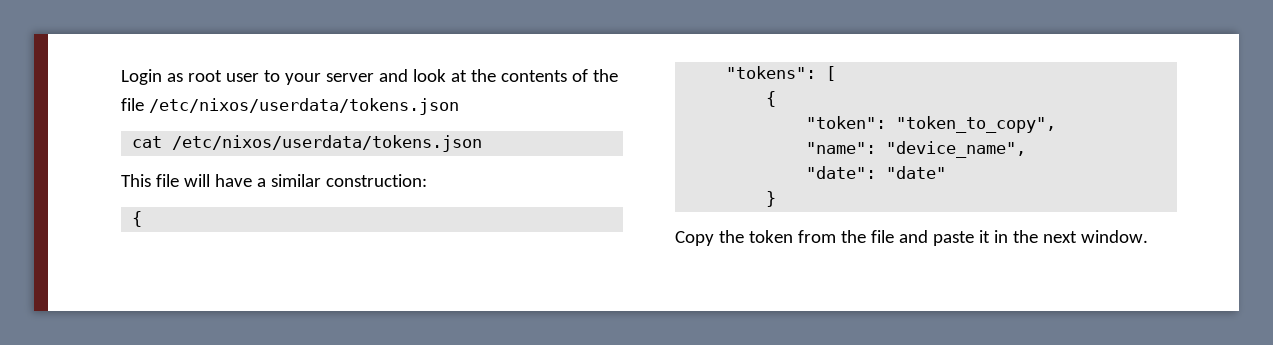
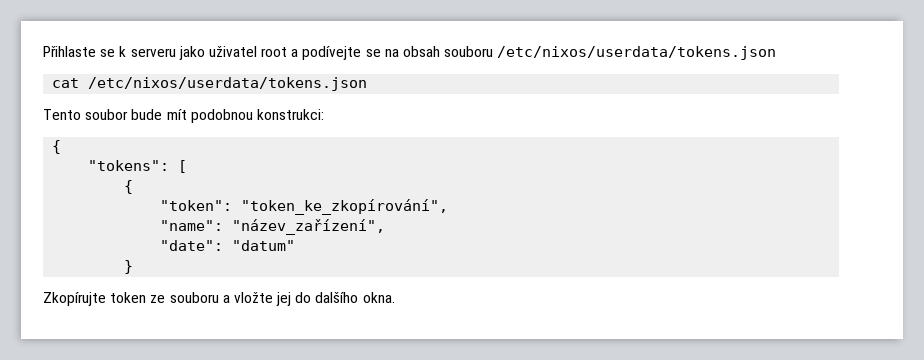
[121,69,618,85] [121,98,459,115] [132,135,483,152] [121,174,427,187] Login as root user to your server and look at the contents of the file /etc/nixos/userdata/tokens.json // cat /etc/nixos/userdata/tokens.json // This file will have a similar construction: -> [43,46,777,60] [52,77,368,91] [43,109,324,123] Přihlaste se k serveru jako uživatel root a podívejte se na obsah souboru /etc/nixos/userdata/tokens.json // cat /etc/nixos/userdata/tokens.json // Tento soubor bude mít podobnou konstrukci:
[896,116,1057,133] "token_to_copy", -> [241,199,449,215] "token_ke_zkopírování",
[886,141,1027,158] "device_name", -> [232,219,386,235] "název_zařízení",
[886,166,947,179] "date" -> [232,240,296,251] "datum"
[675,230,1148,246] Copy the token from the file and paste it in the next window. -> [43,292,395,306] Zkopírujte token ze souboru a vložte jej do dalšího okna.

